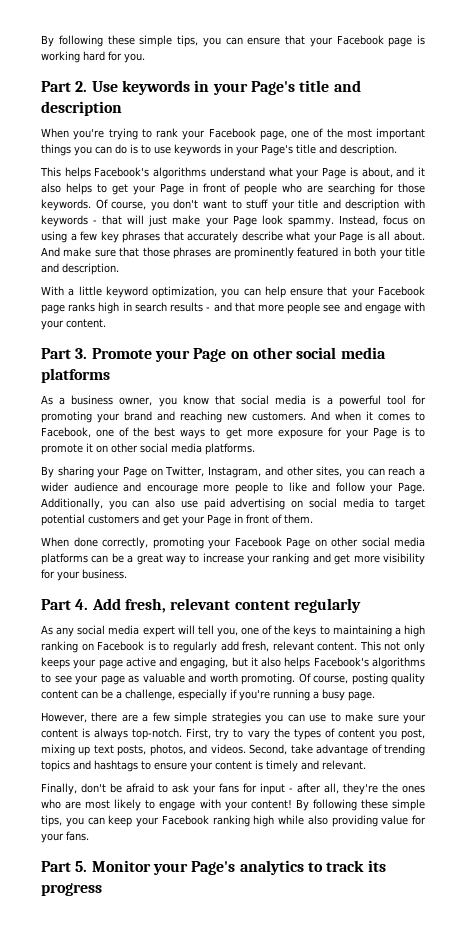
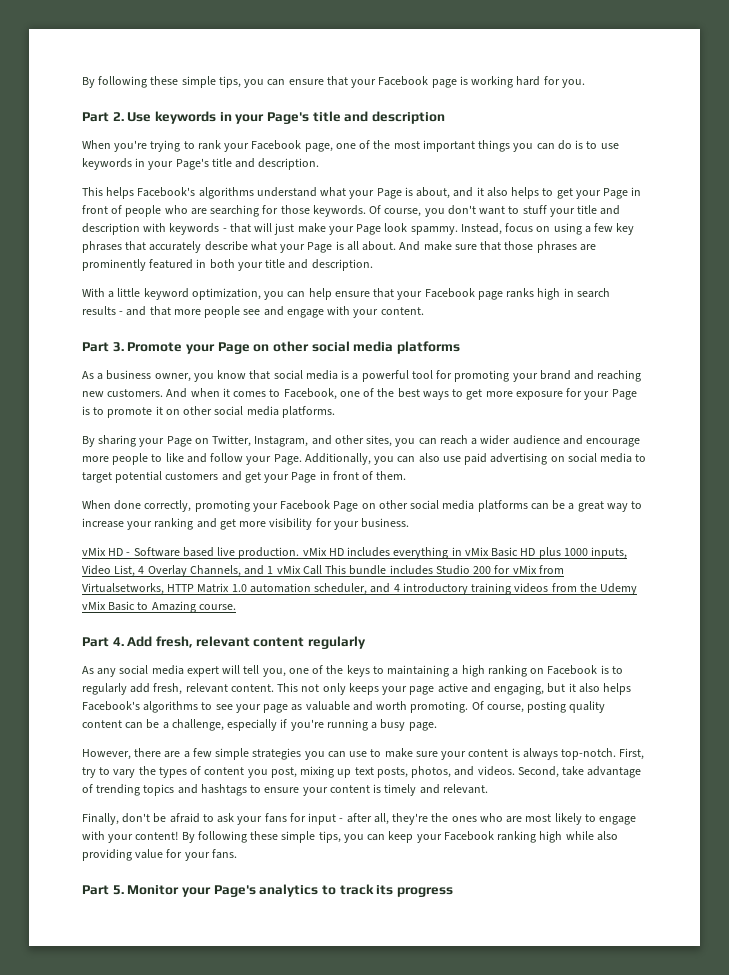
(127, 574) none -> [82,547,628,559] [82,565,564,577] [82,583,638,595] [82,601,236,613] // vMix HD - Software based live production. vMix HD includes everything in vMix Basic HD plus 1000 inputs, Video List, 4 Overlay Channels, and 1 vMix Call This bundle includes Studio 200 for vMix from Virtualsetworks, HTTP Matrix 1.0 automation scheduler, and 4 introductory training videos from the Udemy vMix Basic to Amazing course.

